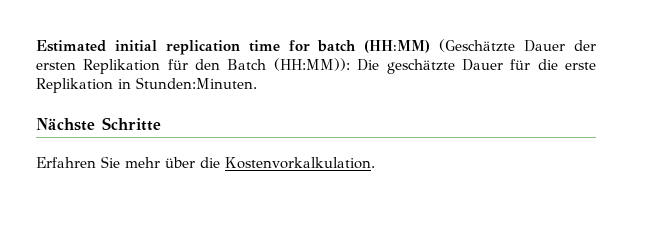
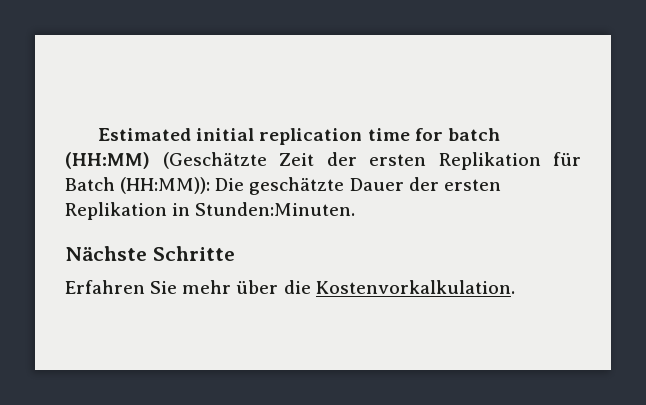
[524,40,566,52] Dauer -> [279,153,314,166] Zeit
[195,59,221,70] den -> (581, 159) none
[510,59,597,70] für die erste -> [408,177,501,191] der ersten

